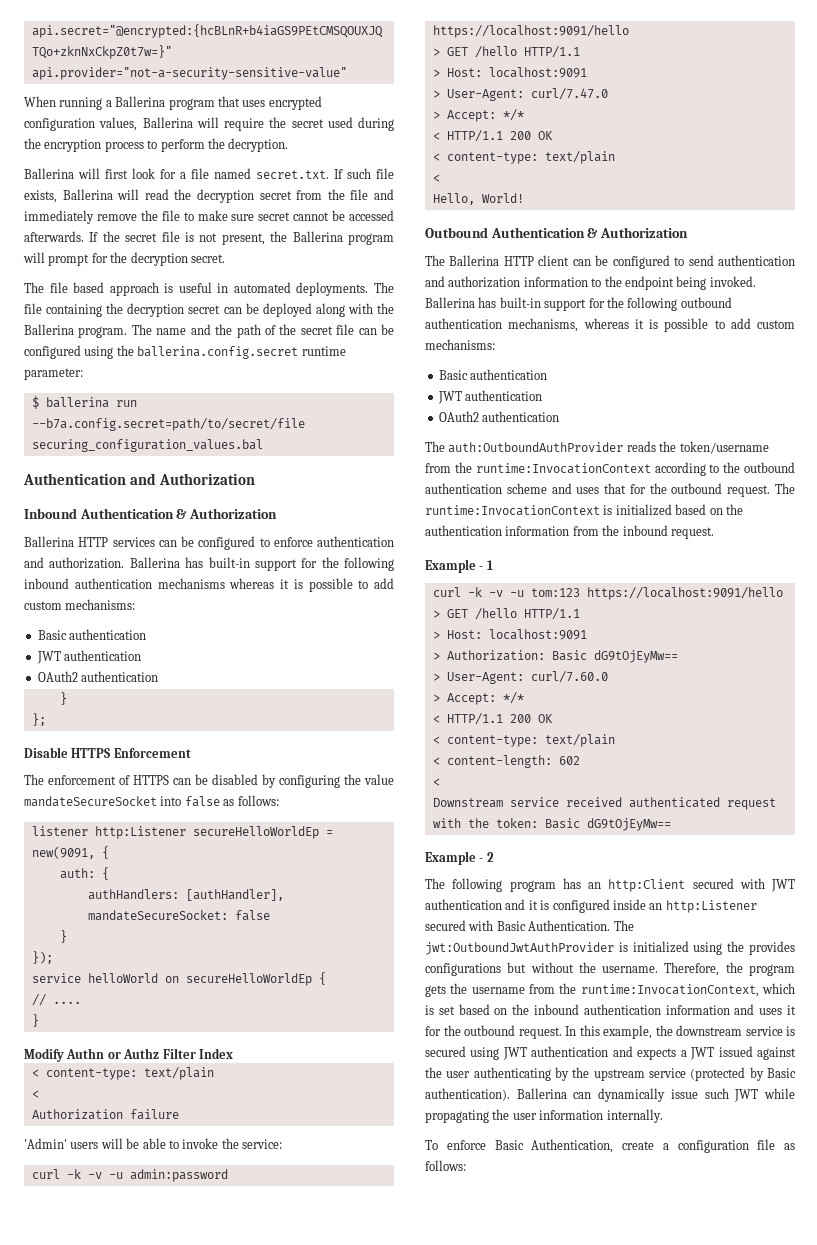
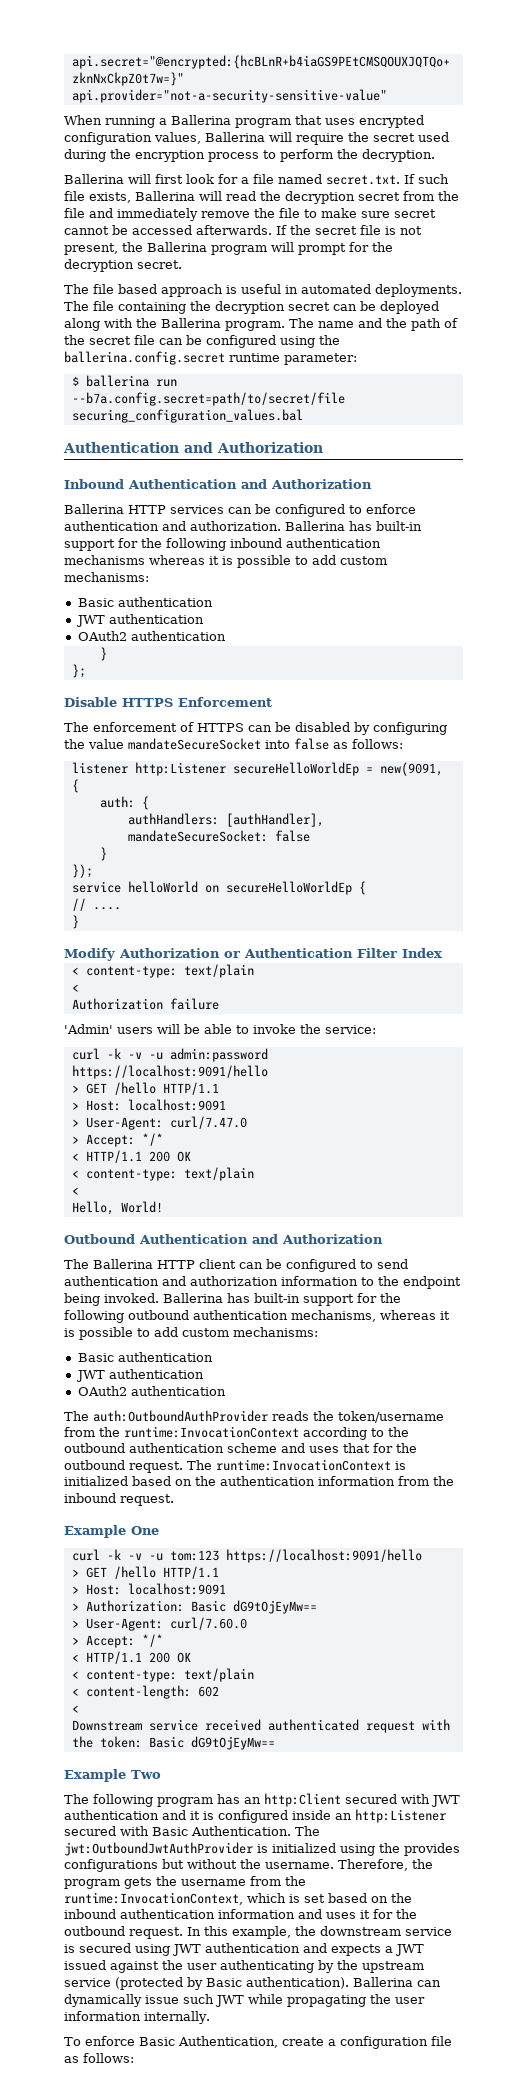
[176,509,188,519] & -> [241,479,267,489] and
[66,1048,160,1059] Authn or Authz -> [119,948,353,958] Authorization or Authentication
[587,228,599,238] & -> [252,1234,278,1244] and
[479,560,493,570] - 1 -> [131,1526,159,1535] One
[479,852,494,862] - 2 -> [131,1770,161,1779] Two

